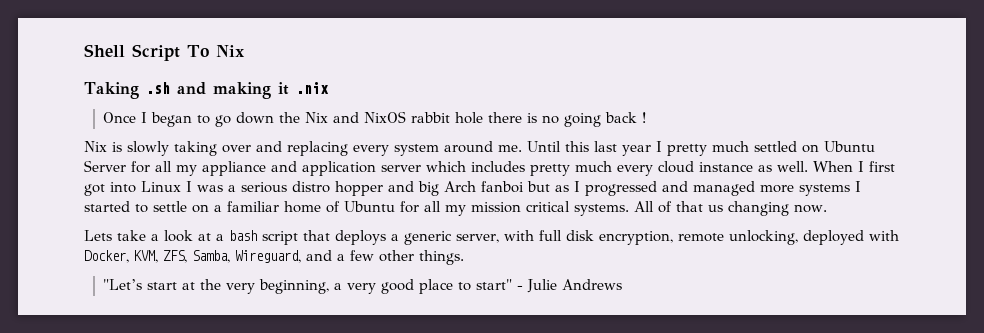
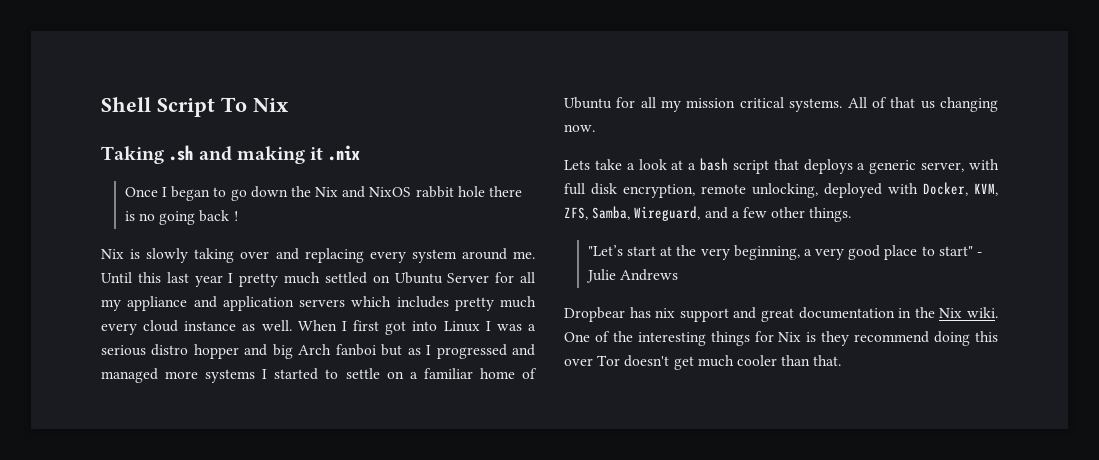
[381,165,421,172] server -> [299,299,345,307] servers
(623, 284) none -> [564,307,998,322] [564,331,998,346] [564,355,842,370] // Dropbear has nix support and great documentation in the Nix wiki. One of the interesting things for Nix is they recommend doing this over Tor doesn't get much cooler than that.

